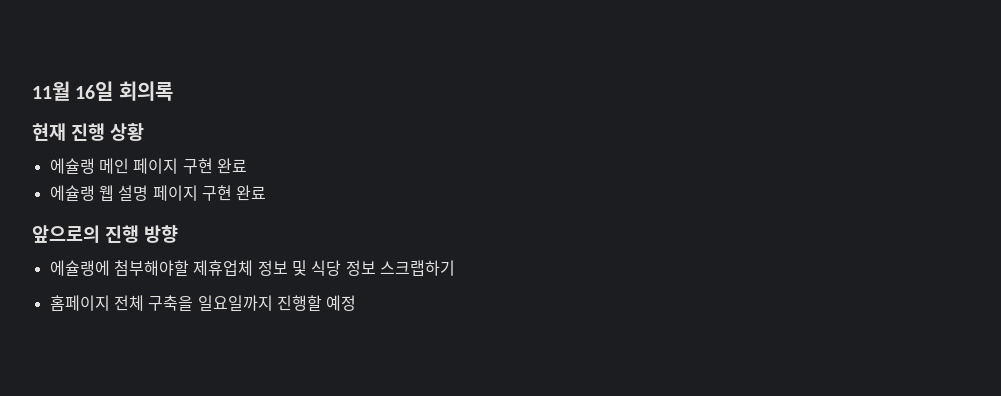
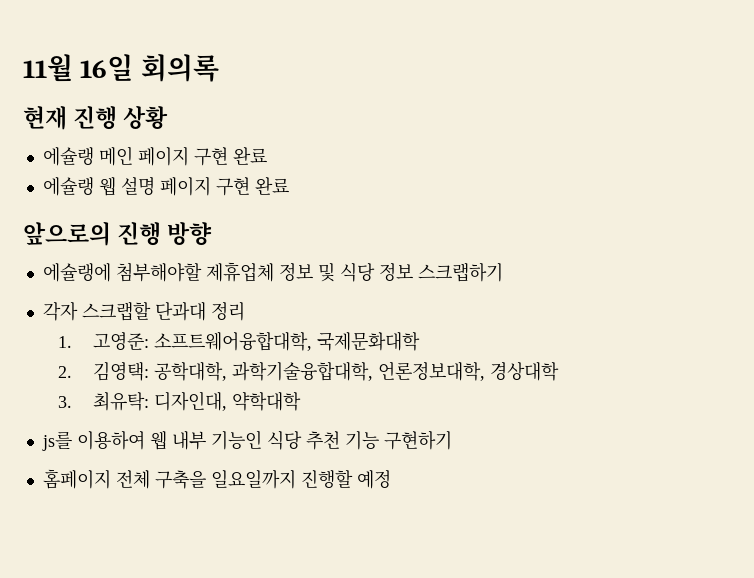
(455, 268) none -> [42,301,245,321] [58,331,421,351] [58,361,560,381] [58,391,302,411] [41,430,452,451] // 각자 스크랩할 단과대 정리 // 1. 고영준: 소프트웨어융합대학, 국제문화대학 // 2. 김영택: 공학대학, 과학기술융합대학, 언론정보대학, 경상대학 // 3. 최유탁: 디자인대, 약학대학 // js를 이용하여 웹 내부 기능인 식당 추천 기능 구현하기

